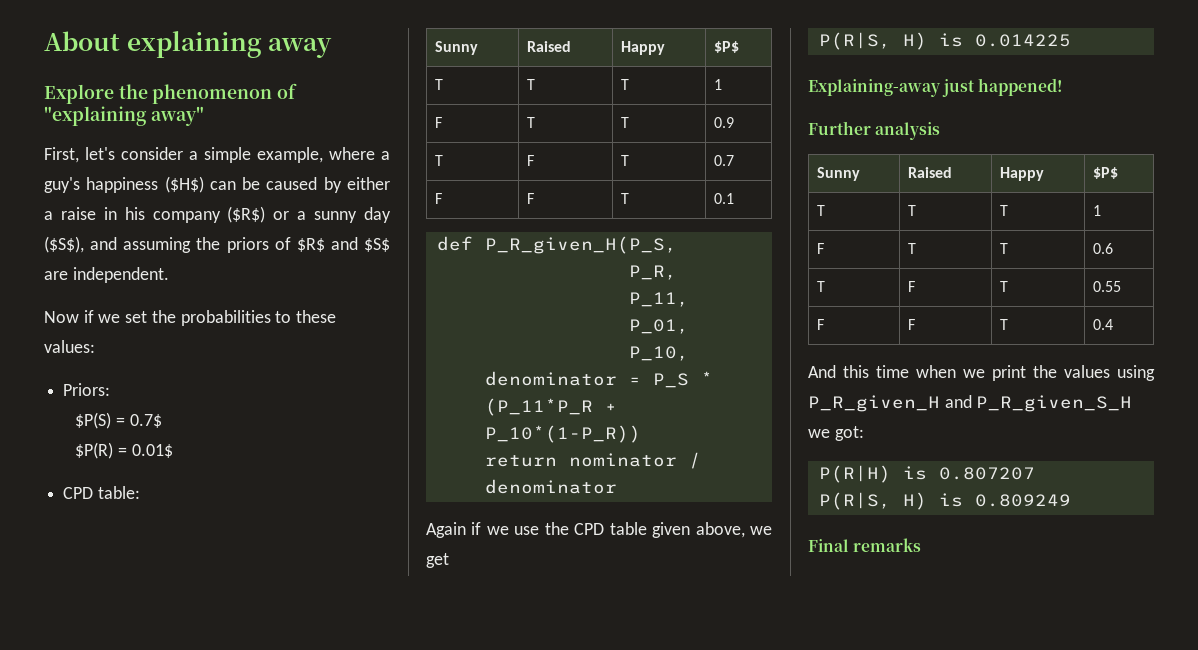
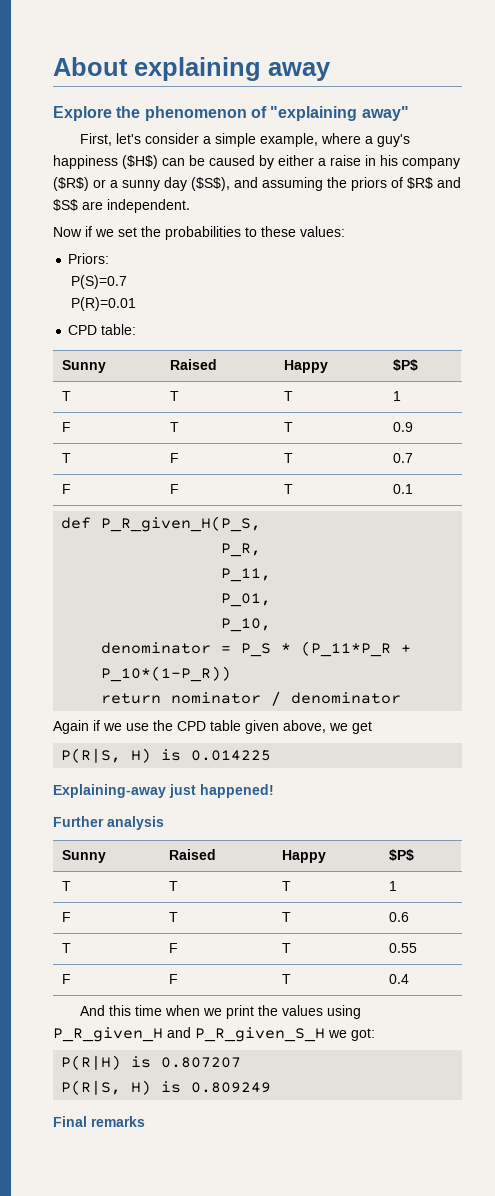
[75,412,162,429] [75,442,173,459] $P(S) = 0.7$ // $P(R) = 0.01$ -> [70,275,127,289] [70,297,136,311] P(S)=0.7 // P(R)=0.01

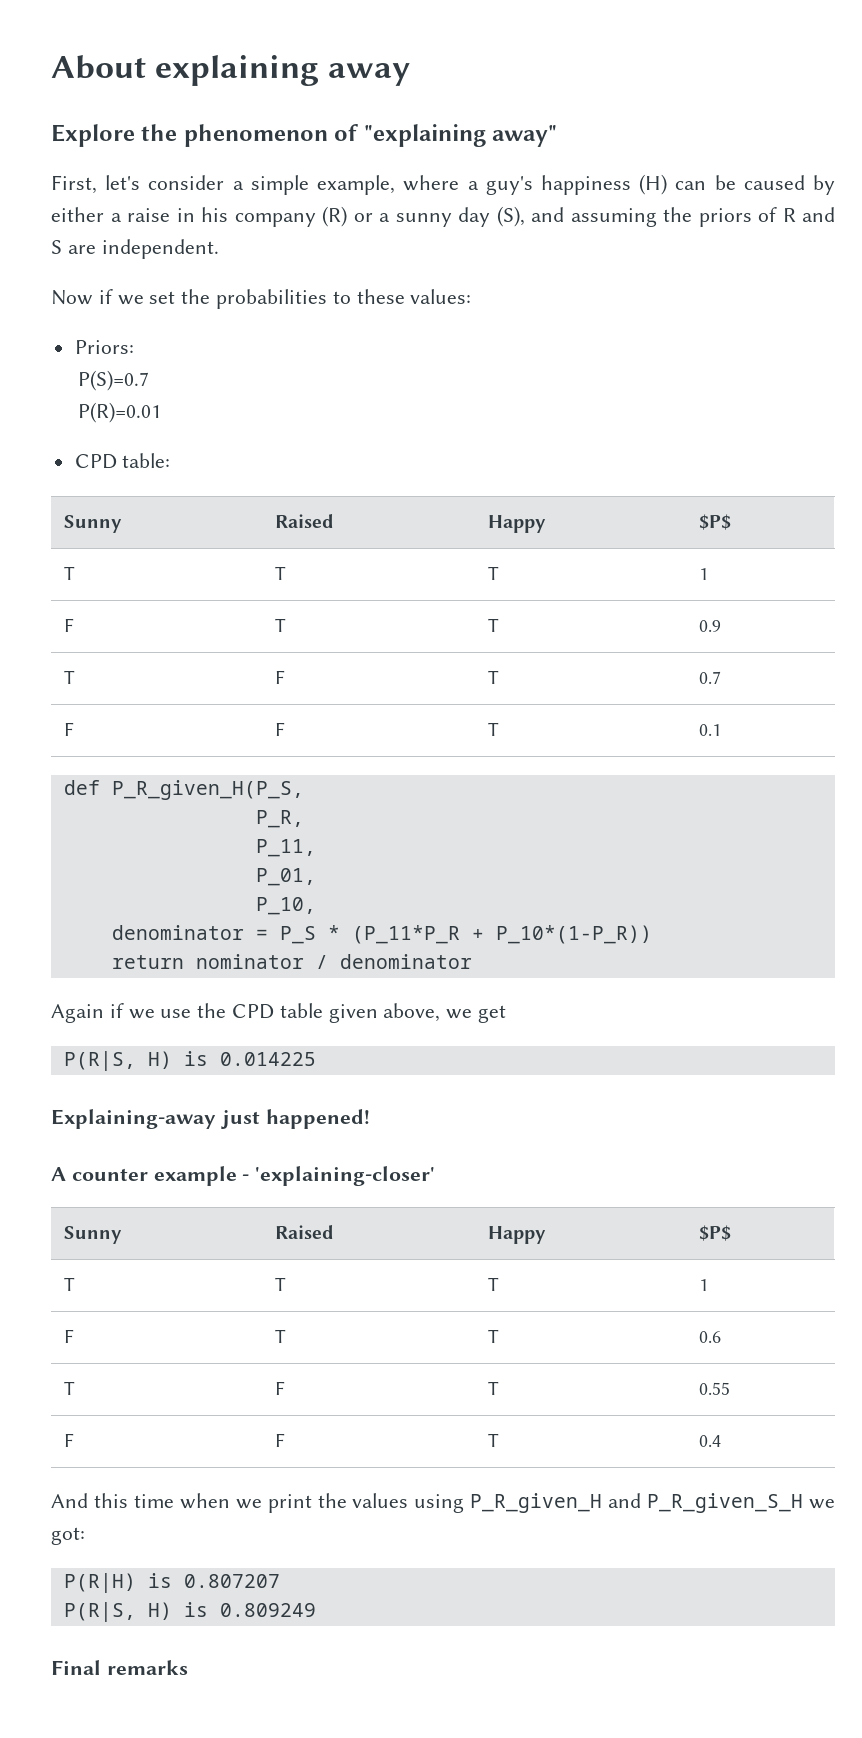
[122,155,158,169] ($H$) -> [639,174,668,195] (H)
[53,177,89,191] ($R$) -> [322,206,347,227] (R)
[191,177,230,191] ($S$), -> [496,206,525,227] (S),
[407,177,461,189] [53,199,78,211] $R$ and $S$ -> [782,207,835,222] [51,240,62,254] R and S
[53,816,164,830] Further analysis -> [51,1166,436,1186] A counter example - 'explaining-closer'

